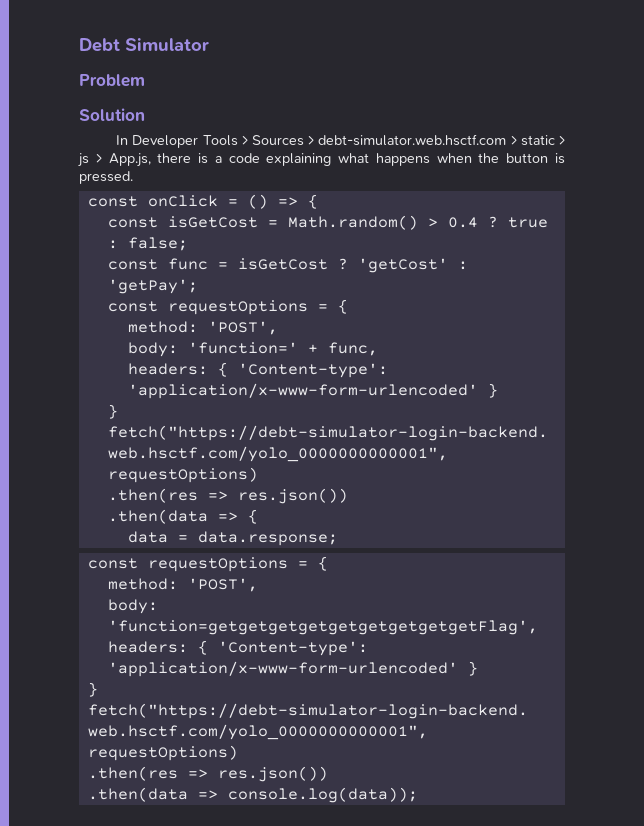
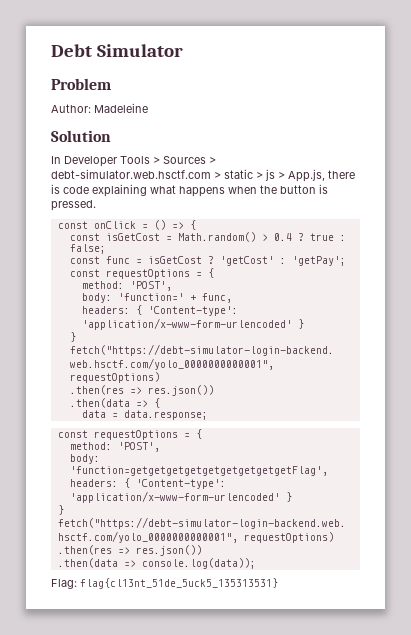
(145, 80) none -> [51,103,148,113] // Author: Madeleine
[214,156,222,163] a -> (60, 189) none
(418, 795) none -> [51,578,278,589] // Flag: flag{cl13nt_51de_5uck5_135313531}

